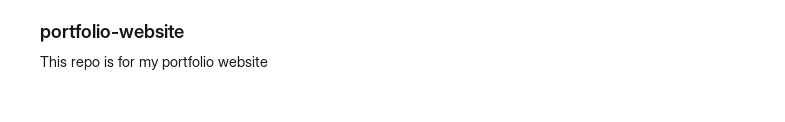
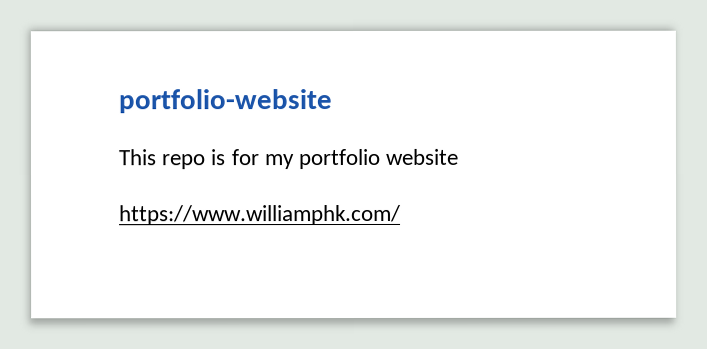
(268, 61) none -> [119,204,401,226] // https://www.williamphk.com/

